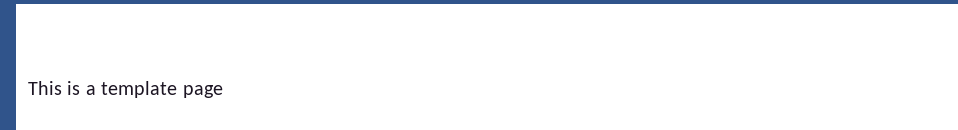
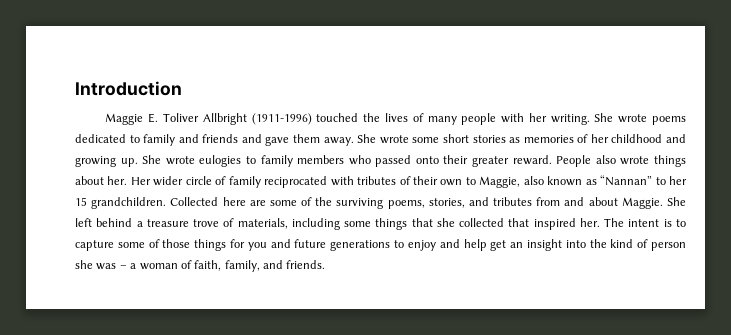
[28,81,223,98] This is a template page -> [75,81,182,96] [105,113,686,125] [75,134,686,146] [75,155,686,167] [75,175,687,188] [75,197,686,209] [75,218,686,230] [75,239,686,251] [75,260,326,272] Introduction // Maggie E. Toliver Allbright (1911-1996) touched the lives of many people with her writing. She wrote poems dedicated to family and friends and gave them away. She wrote some short stories as memories of her childhood and growing up. She wrote eulogies to family members who passed onto their greater reward. People also wrote things about her. Her wider circle of family reciprocated with tributes of their own to Maggie, also known as “Nannan” to her 15 grandchildren. Collected here are some of the surviving poems, stories, and tributes from and about Maggie. She left behind a treasure trove of materials, including some things that she collected that inspired her. The intent is to capture some of those things for you and future generations to enjoy and help get an insight into the kind of person she was – a woman of faith, family, and friends.

